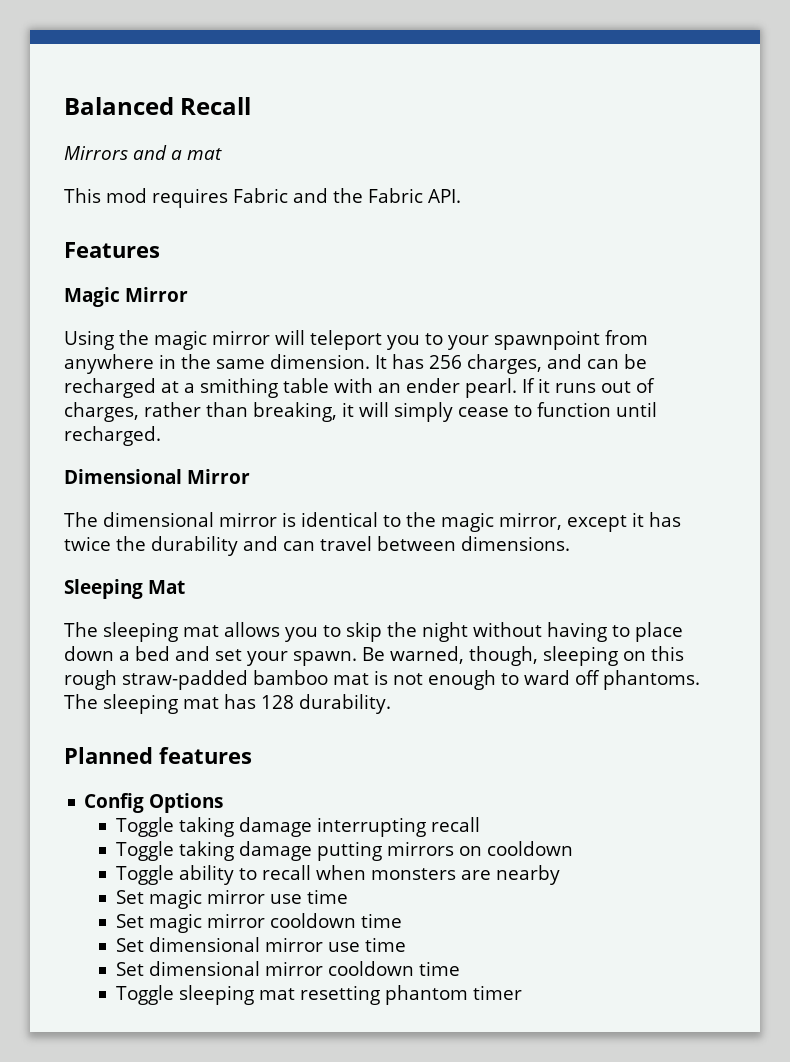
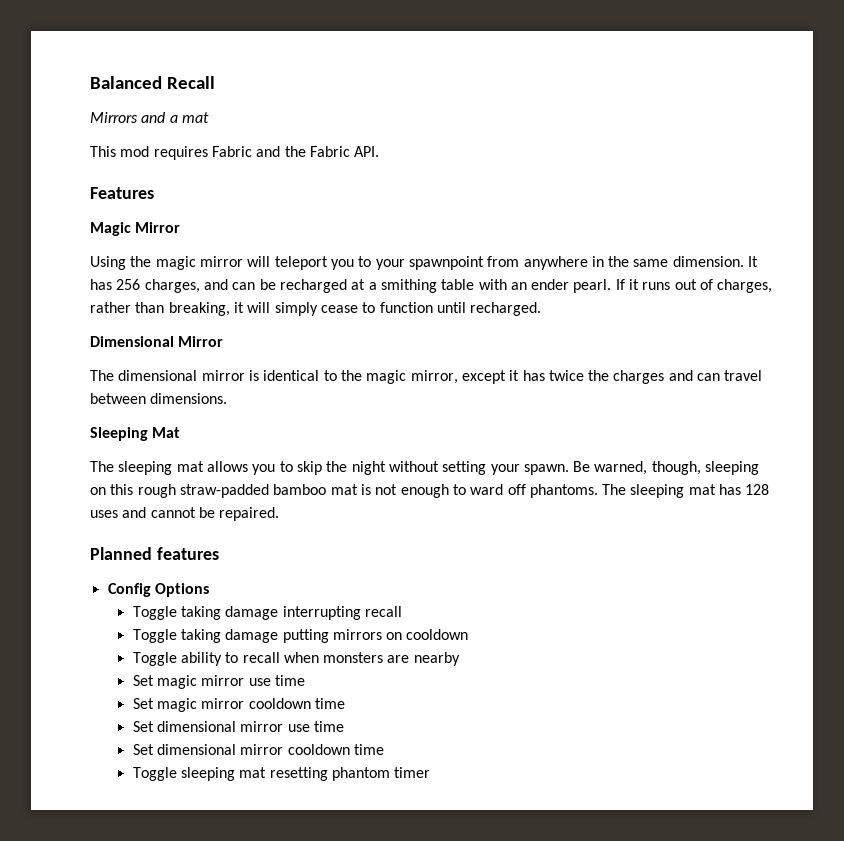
[151,536,238,556] durability -> [613,370,665,384] charges
[547,622,683,642] [64,646,242,661] having to place down a bed and set -> [442,461,487,475] setting
[299,694,391,714] durability. -> [90,507,280,521] uses and cannot be repaired.

